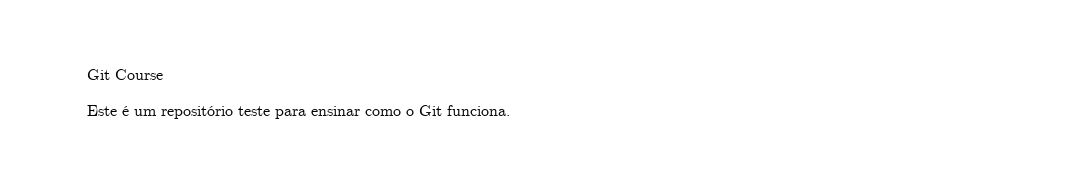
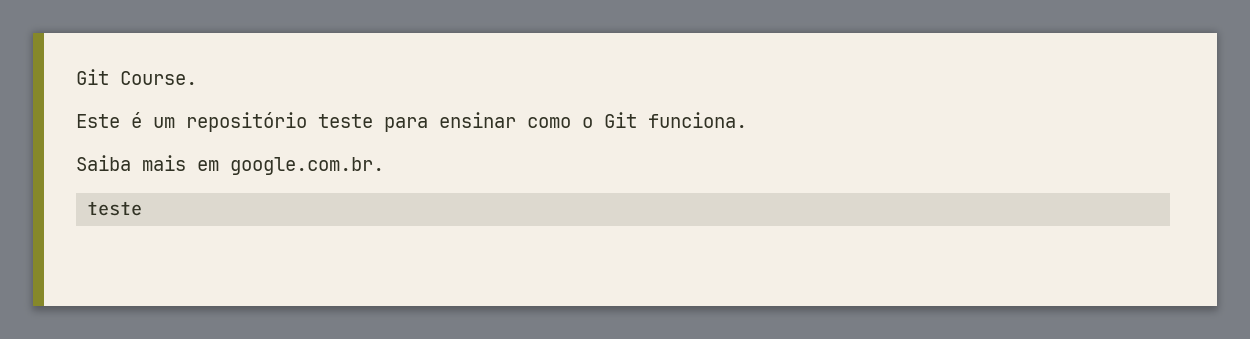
[87,69,163,80] Git Course -> [76,69,197,85] Git Course.
(510, 110) none -> [76,155,384,175] [87,201,143,216] // Saiba mais em google.com.br. // teste

